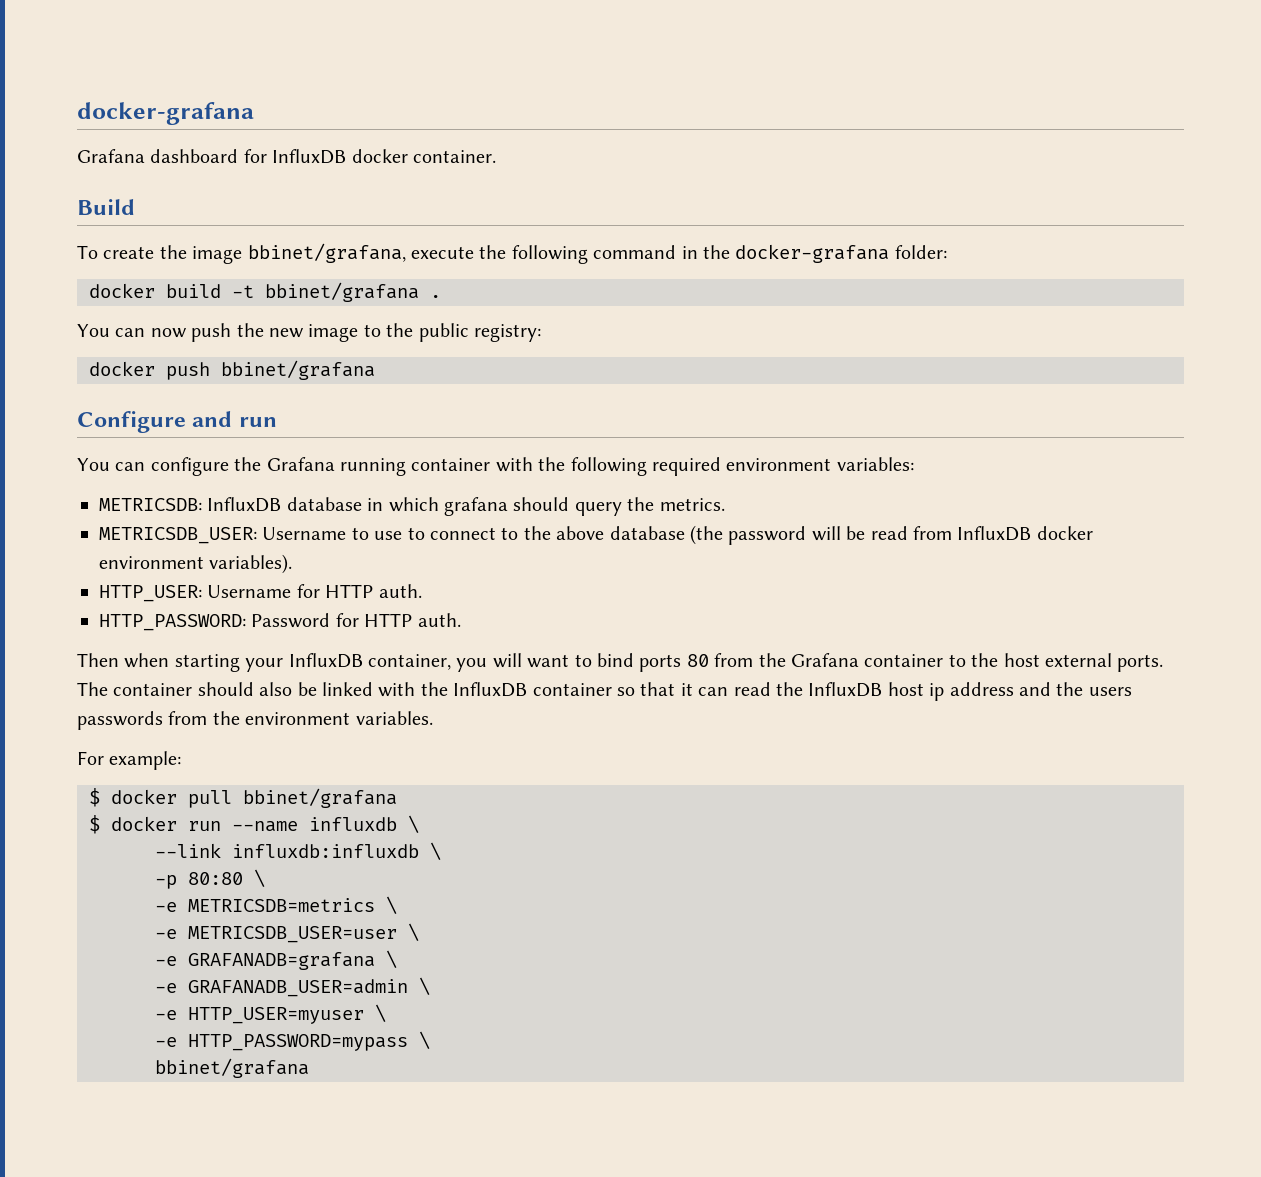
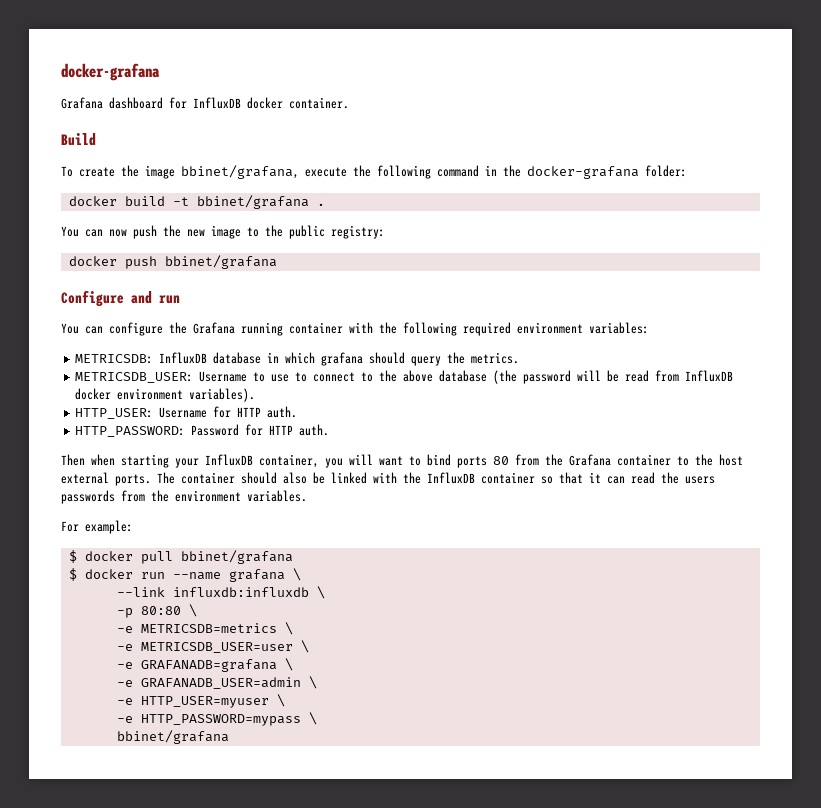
[808,682,1084,701] InfluxDB host ip address and the -> (679, 478) none
[309,817,397,831] influxdb -> [228,569,285,582] grafana

